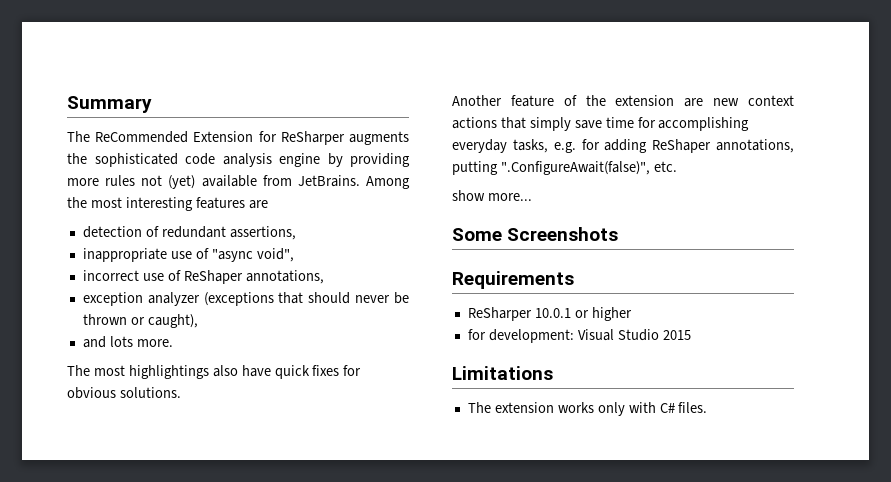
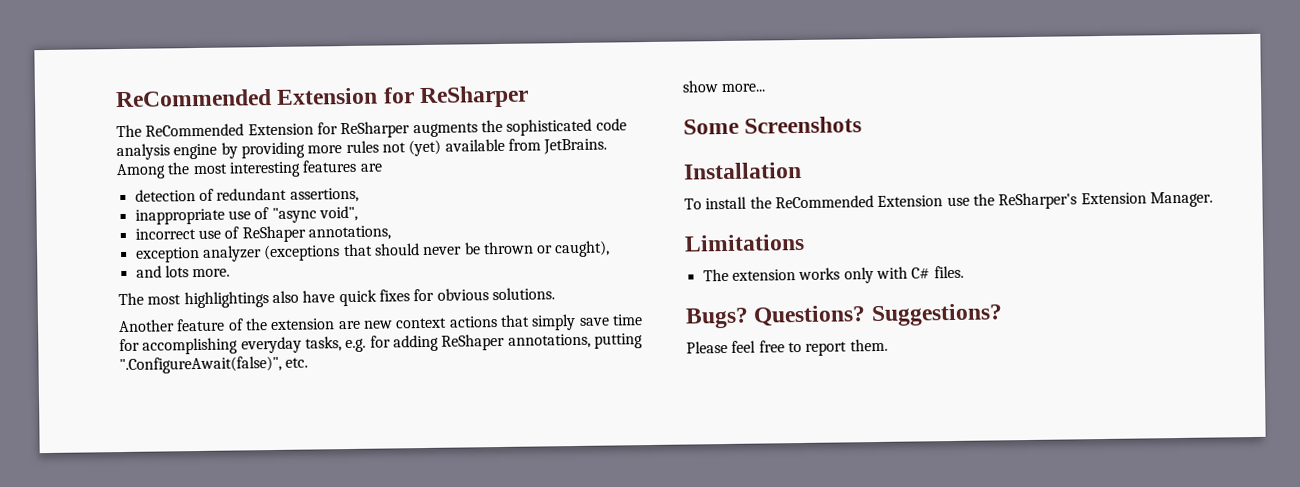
[67,96,152,113] Summary -> [115,85,530,109] ReCommended Extension for ReSharper
[452,271,574,289] [467,307,632,321] [467,329,691,343] Requirements // ReSharper 10.0.1 or higher // for development: Visual Studio 2015 -> [683,161,802,180] [684,191,1213,210] Installation // To install the ReCommended Extension use the ReSharper's Extension Manager.
(708, 407) none -> [685,303,1003,329] [686,338,888,356] // Bugs? Questions? Suggestions? // Please feel free to report them.

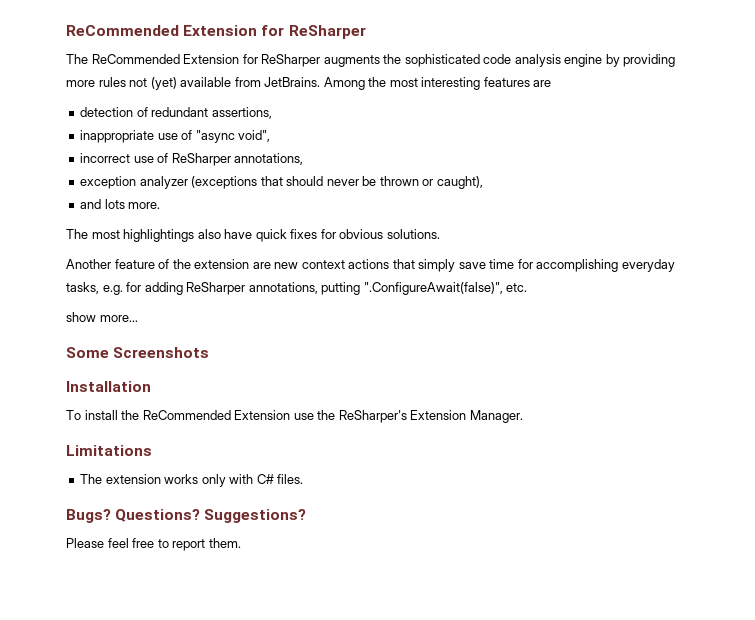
[241,225,306,243] ReShaper -> [171,153,231,166] ReSharper
[441,333,506,351] ReShaper -> [186,282,246,295] ReSharper

